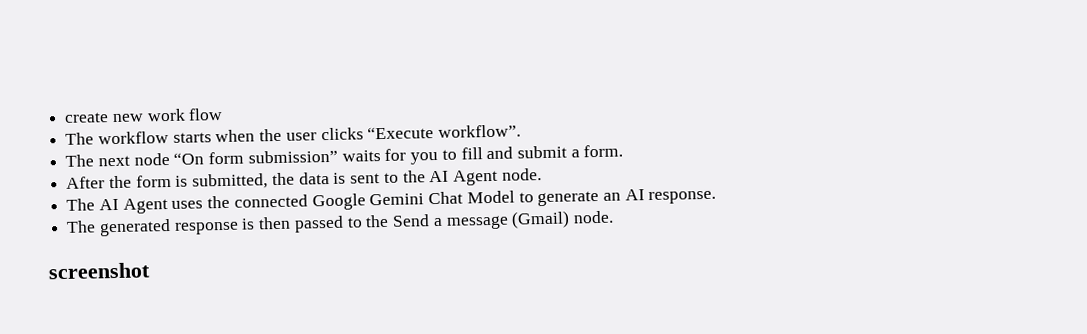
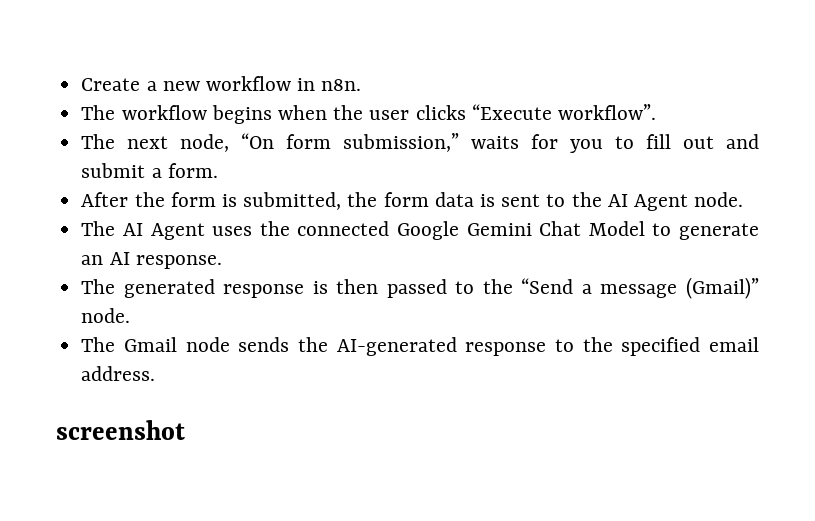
[64,107,224,123] create new work flow -> [81,76,362,91] Create a new workflow in n8n.
[172,132,212,143] starts -> [211,105,272,124] begins
[133,152,170,166] node -> [180,134,230,152] node,
[247,149,338,164] submission” -> [343,133,460,152] submission,”
(483, 153) none -> [683,136,715,149] out
(295, 179) none -> [383,192,429,207] form
[392,214,431,227] Send -> [521,278,574,294] “Send
[511,210,614,229] (Gmail) node. -> [685,277,759,299] [81,308,131,323] [81,337,759,356] [81,366,156,381] (Gmail)” node. // The Gmail node sends the AI-generated response to the specified email address.

